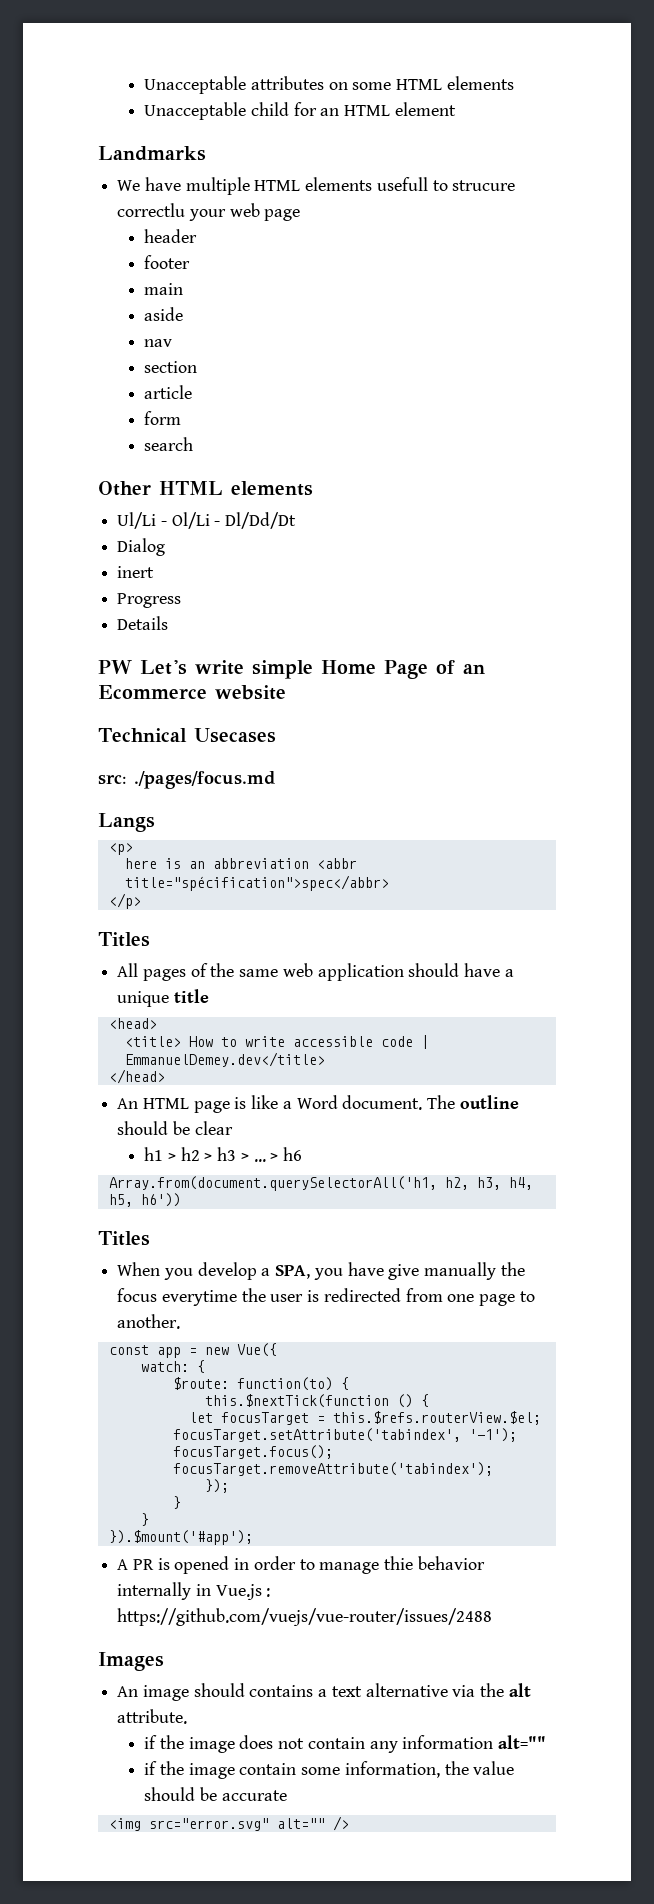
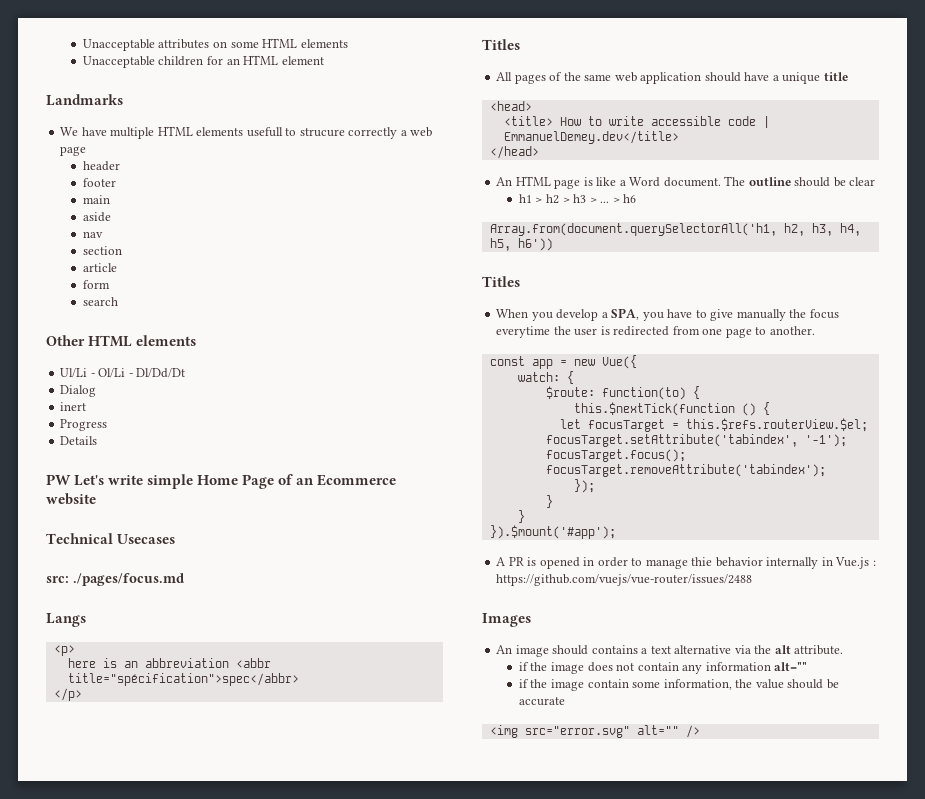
[251,102,290,116] child -> [158,56,204,66] children
[117,203,226,221] correctlu your -> [348,127,407,139] correctly a
(384, 1269) none -> [695,310,707,318] to

